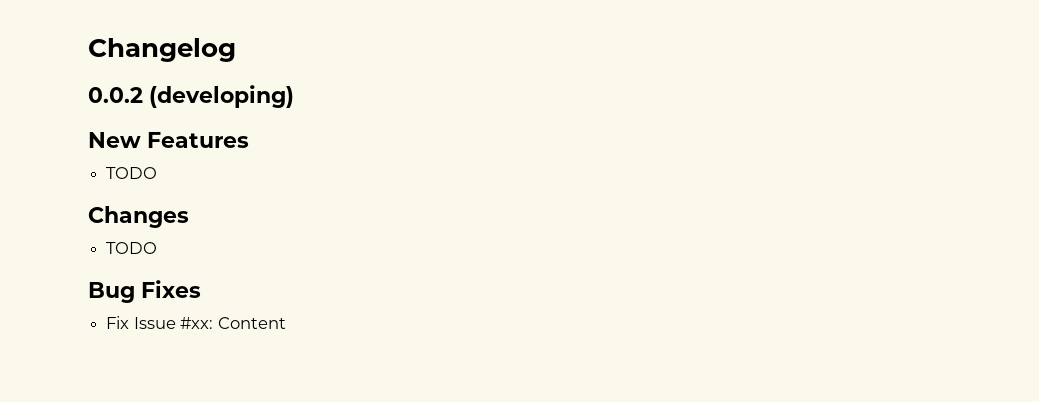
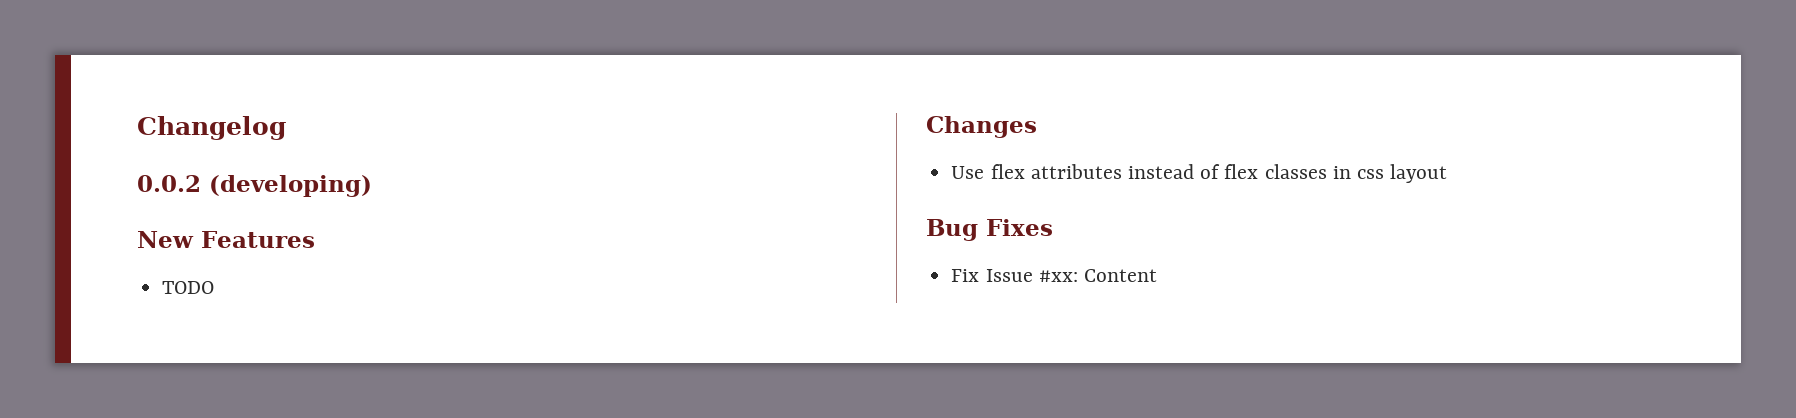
[106,242,158,254] TODO -> [951,164,1448,183] Use flex attributes instead of flex classes in css layout

